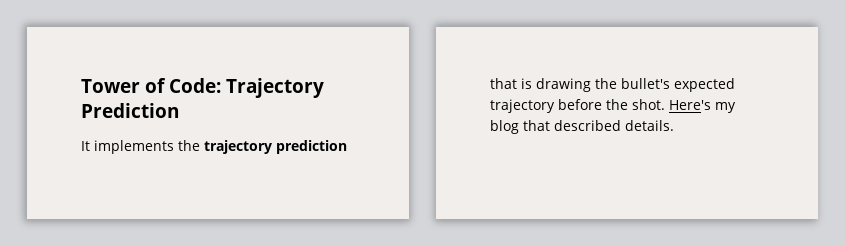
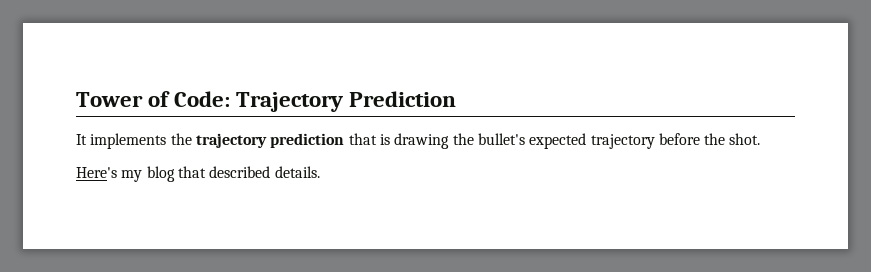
(665, 104) none -> (761, 139) //

